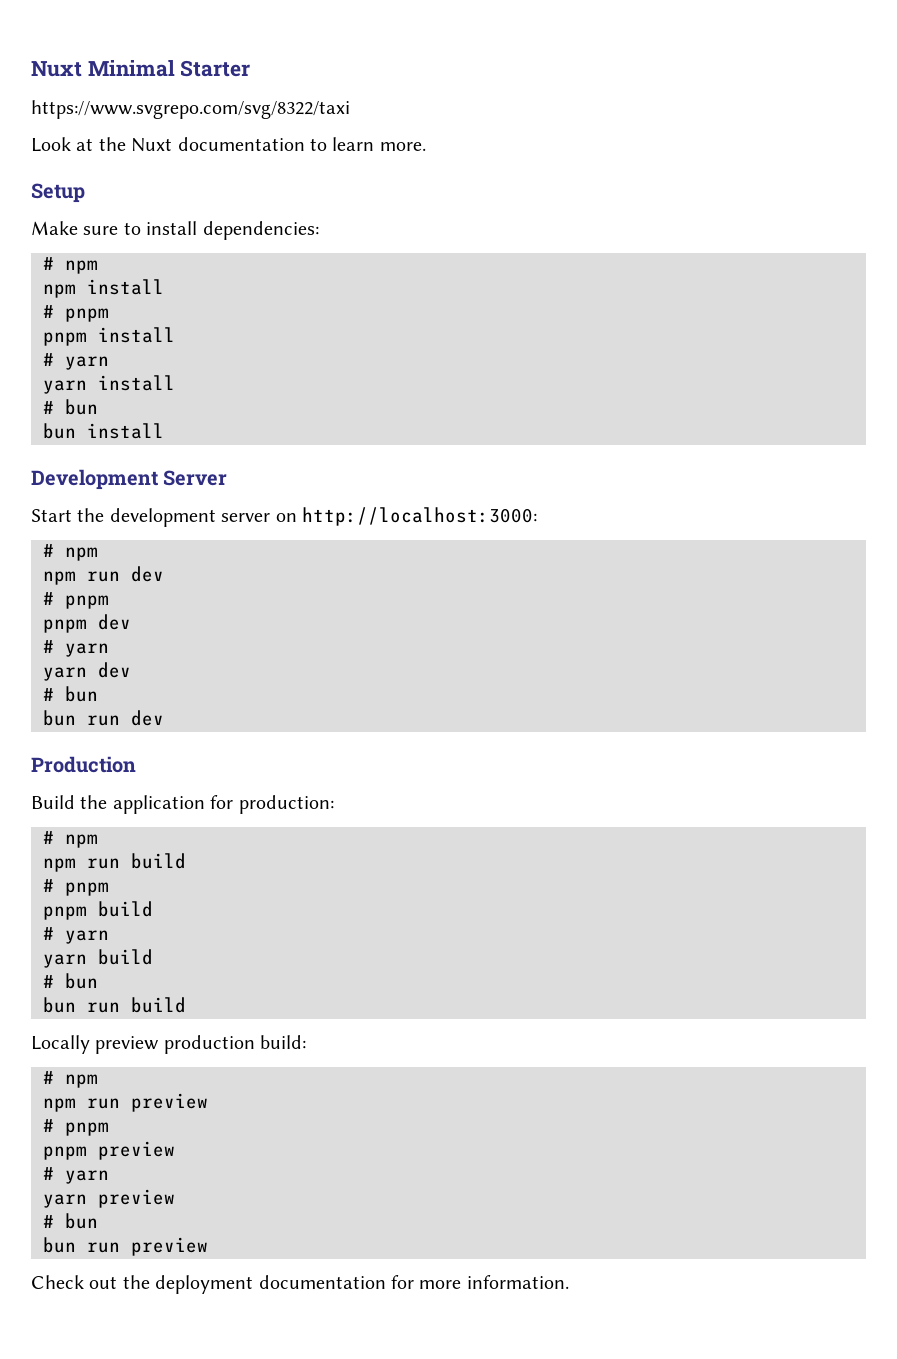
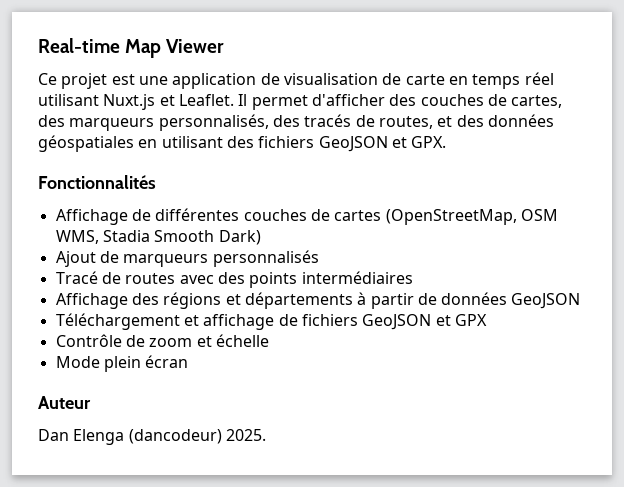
[31,60,251,77] [31,100,350,119] [31,137,426,152] [31,183,85,203] [31,221,319,240] [43,257,98,274] [43,279,164,298] [43,305,109,322] [43,327,175,346] [43,353,109,370] [43,375,175,394] [43,399,98,415] [43,423,164,439] [31,469,228,490] [31,507,537,527] [43,544,98,561] [43,566,164,585] [43,592,109,609] [43,614,131,633] [43,640,109,657] [43,662,131,681] [43,686,98,702] [43,710,164,726] [31,756,136,773] [31,795,334,814] [43,831,98,848] [43,853,186,872] [43,879,109,896] [43,901,153,920] [43,927,109,944] [43,949,153,968] [43,973,98,989] [43,997,186,1013] [31,1035,307,1054] [43,1071,98,1088] [43,1093,208,1112] [43,1119,109,1136] [43,1141,175,1160] [43,1167,109,1184] [43,1189,175,1208] [43,1213,98,1229] [43,1237,208,1256] [31,1275,569,1294] Nuxt Minimal Starter // https://www.svgrepo.com/svg/8322/taxi // Look at the Nuxt documentation to learn more. // Setup // Make sure to install dependencies: // # npm // npm install // # pnpm // pnpm install // # yarn // yarn install // # bun // bun install // Development Server // Start the development server on http://localhost:3000: // # npm // npm run dev // # pnpm // pnpm dev // # yarn // yarn dev // # bun // bun run dev // Production // Build the application for production: // # npm // npm run build // # pnpm // pnpm build // # yarn // yarn build // # bun // bun run build // Locally preview production build: // # npm // npm run preview // # pnpm // pnpm preview // # yarn // yarn preview // # bun // bun run preview // Check out the deployment documentation for more information. -> [38,38,225,58] [38,72,554,89] [38,94,563,110] [38,114,554,131] [38,135,447,152] [38,175,156,189] [55,208,558,225] [55,230,261,245] [55,250,319,267] [55,271,413,288] [55,292,581,309] [55,313,487,330] [55,334,269,347] [55,355,189,372] [38,396,91,409] [38,429,266,445] Real-time Map Viewer // Ce projet est une application de visualisation de carte en temps réel utilisant Nuxt.js et Leaflet. Il permet d'afficher des couches de cartes, des marqueurs personnalisés, des tracés de routes, et des données géospatiales en utilisant des fichiers GeoJSON et GPX. // Fonctionnalités // Affichage de différentes couches de cartes (OpenStreetMap, OSM WMS, Stadia Smooth Dark) // Ajout de marqueurs personnalisés // Tracé de routes avec des points intermédiaires // Affichage des régions et départements à partir de données GeoJSON // Téléchargement et affichage de fichiers GeoJSON et GPX // Contrôle de zoom et échelle // Mode plein écran // Auteur // Dan Elenga (dancodeur) 2025.

